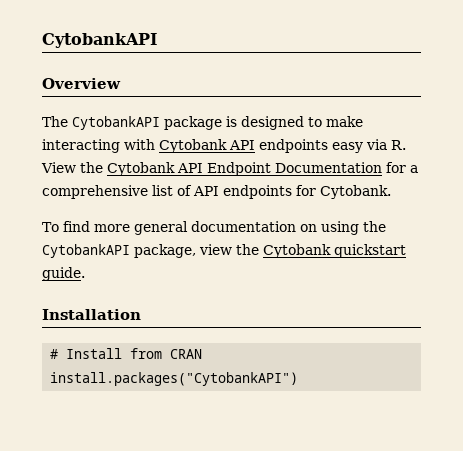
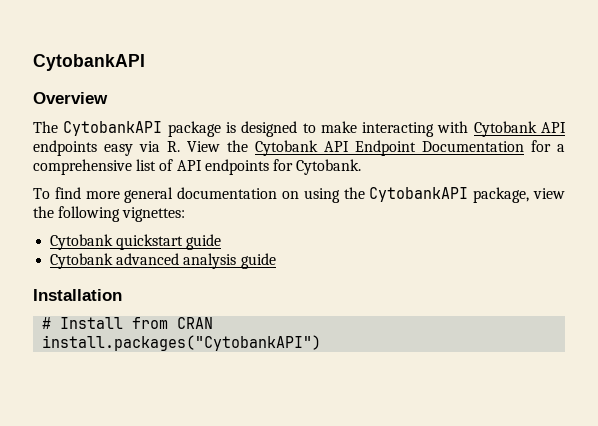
[263,244,406,258] [42,267,85,281] Cytobank quickstart guide. -> [58,206,186,222] [50,234,222,250] [50,253,276,269] following vignettes: // Cytobank quickstart guide // Cytobank advanced analysis guide

